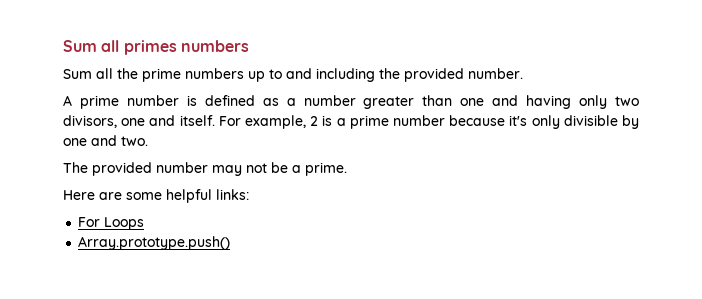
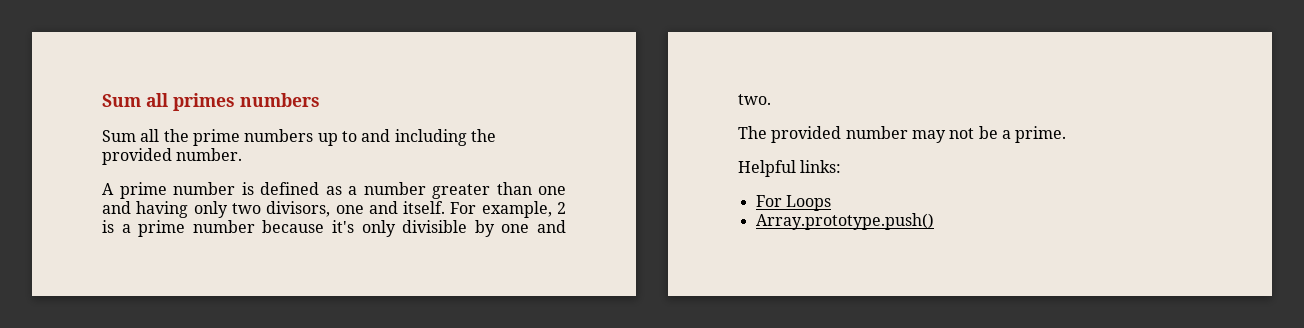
[63,189,212,203] Here are some helpful -> [738,160,796,177] Helpful

